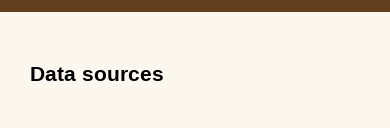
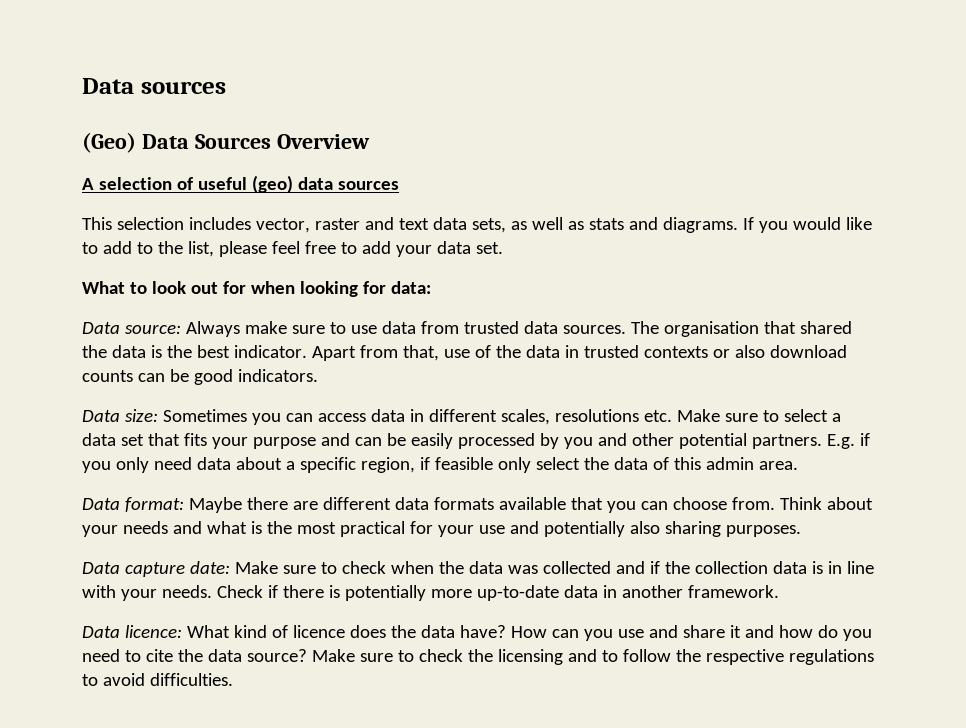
(164, 75) none -> [82,132,370,153] [82,175,399,193] [82,217,872,233] [82,241,503,257] [82,281,431,297] [82,321,852,337] [82,345,847,361] [82,369,318,385] [82,409,841,425] [82,433,870,449] [82,457,798,473] [82,497,873,513] [82,521,801,537] [82,561,874,577] [82,585,779,601] [82,625,872,641] [82,649,874,665] [82,673,233,686] // (Geo) Data Sources Overview // A selection of useful (geo) data sources // This selection includes vector, raster and text data sets, as well as stats and diagrams. If you would like to add to the list, please feel free to add your data set. // What to look out for when looking for data: // Data source: Always make sure to use data from trusted data sources. The organisation that shared the data is the best indicator. Apart from that, use of the data in trusted contexts or also download counts can be good indicators. // Data size: Sometimes you can access data in different scales, resolutions etc. Make sure to select a data set that fits your purpose and can be easily processed by you and other potential partners. E.g. if you only need data about a specific region, if feasible only select the data of this admin area. // Data format: Maybe there are different data formats available that you can choose from. Think about your needs and what is the most practical for your use and potentially also sharing purposes. // Data capture date: Make sure to check when the data was collected and if the collection data is in line with your needs. Check if there is potentially more up-to-date data in another framework. // Data licence: What kind of licence does the data have? How can you use and share it and how do you need to cite the data source? Make sure to check the licensing and to follow the respective regulations to avoid difficulties.

